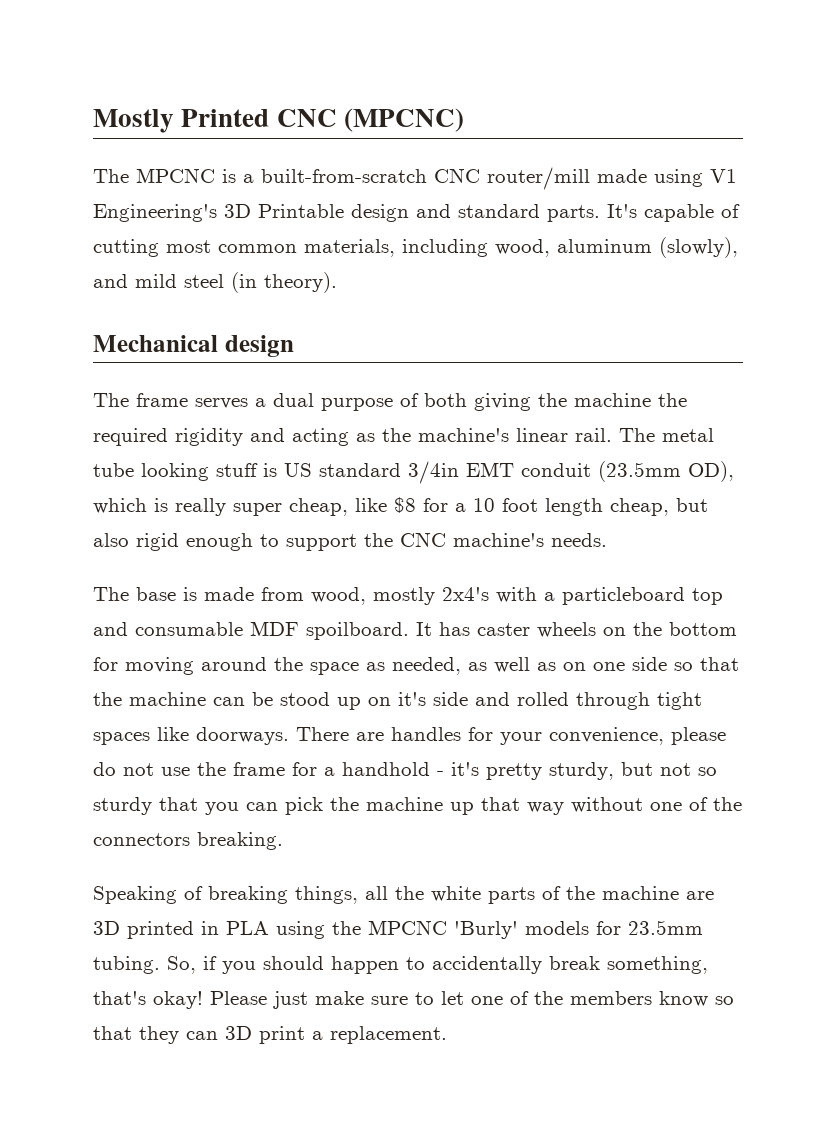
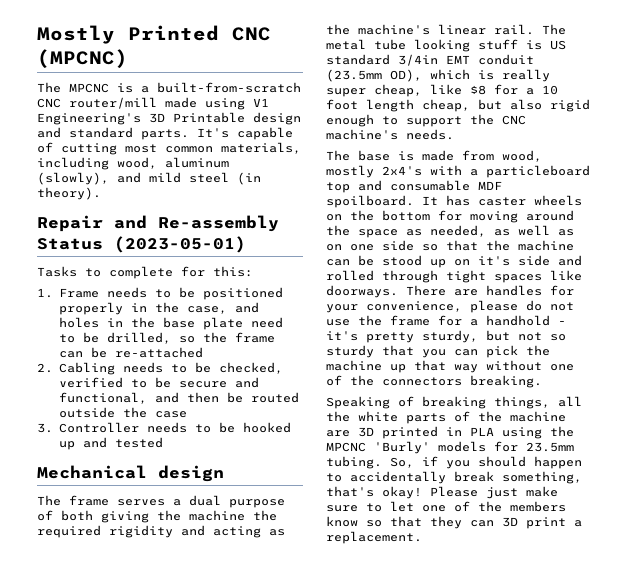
(337, 282) none -> [37,215,279,232] [37,236,246,253] [37,266,253,279] [37,287,283,300] [58,302,259,315] [58,317,283,330] [58,332,275,344] [58,347,203,358] [37,362,283,375] [58,377,259,388] [58,392,299,404] [58,407,187,418] [37,422,291,433] [58,437,163,450] // Repair and Re-assembly Status (2023-05-01) // Tasks to complete for this: // 1. Frame needs to be positioned properly in the case, and holes in the base plate need to be drilled, so the frame can be re-attached // 2. Cabling needs to be checked, verified to be secure and functional, and then be routed outside the case // 3. Controller needs to be hooked up and tested

